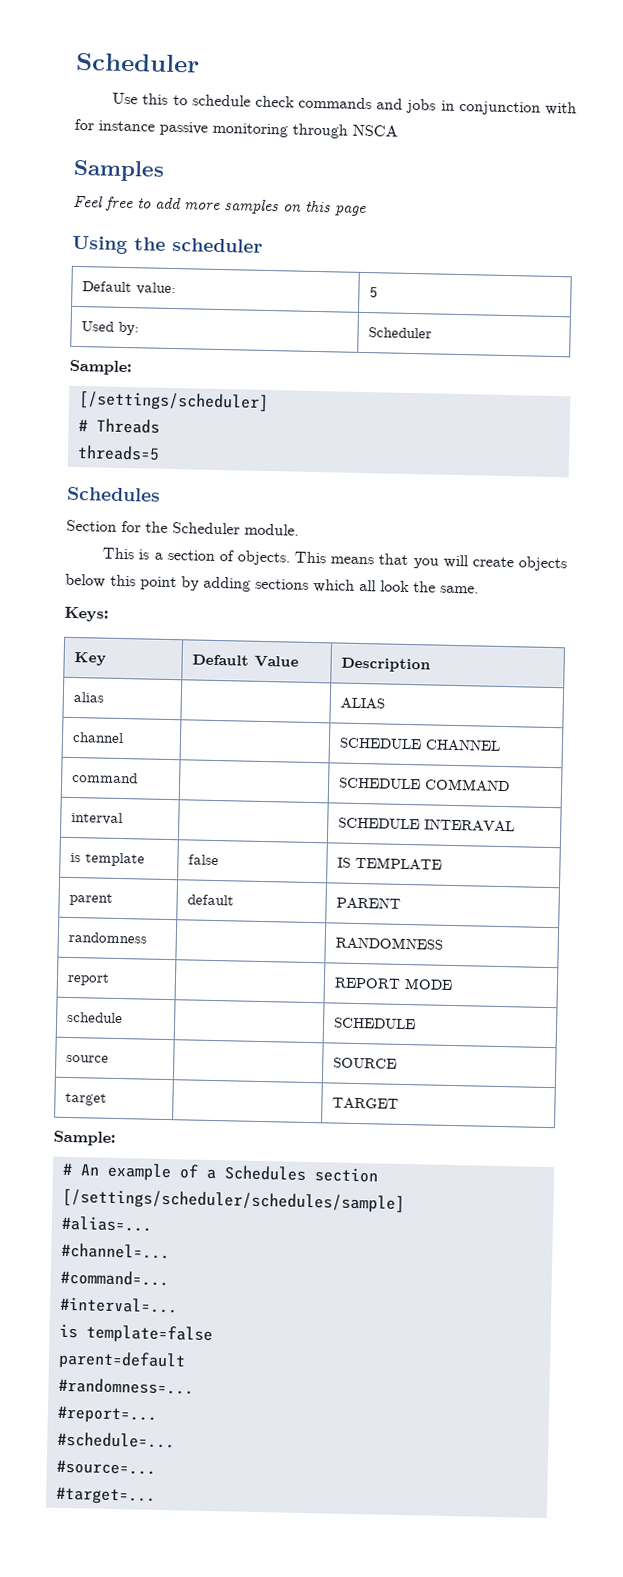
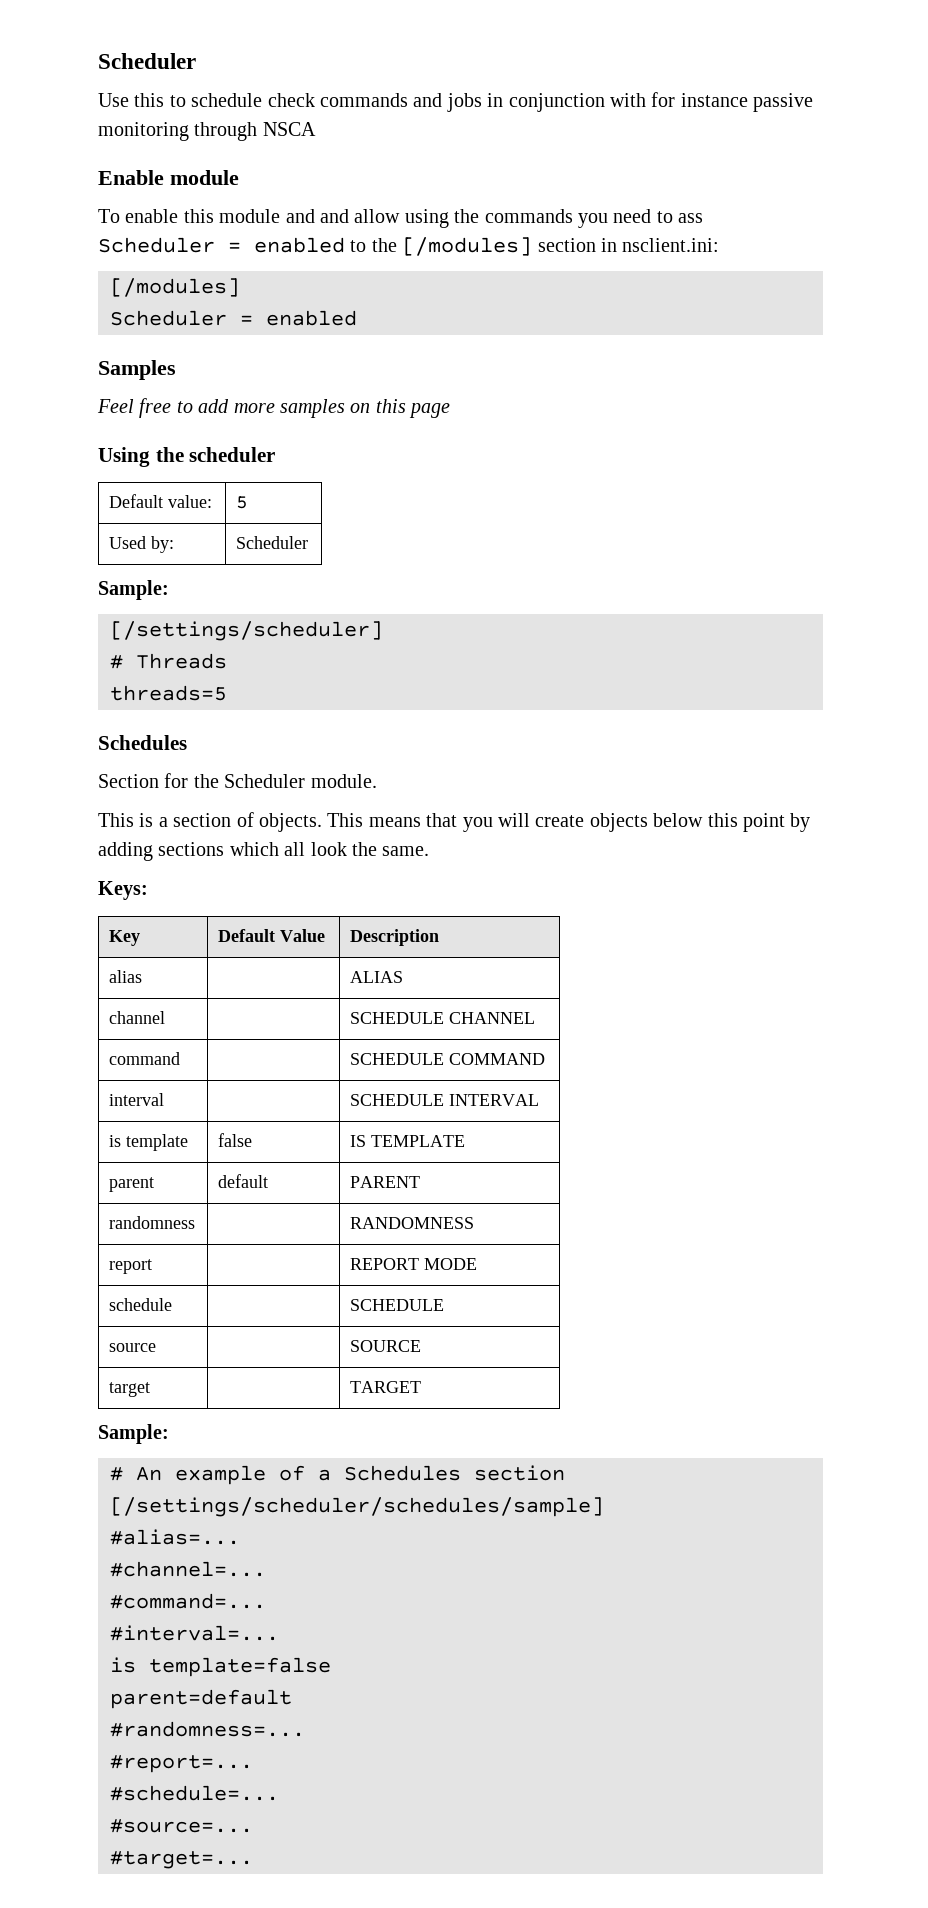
(398, 130) none -> [98,170,239,185] [98,209,704,228] [98,237,720,256] [110,278,240,297] [110,310,357,326] // Enable module // To enable this module and and allow using the commands you need to ass Scheduler = enabled to the [/modules] section in nsclient.ini: // [/modules] // Scheduler = enabled
[424,818,516,833] INTERAVAL -> [449,1094,540,1106] INTERVAL

